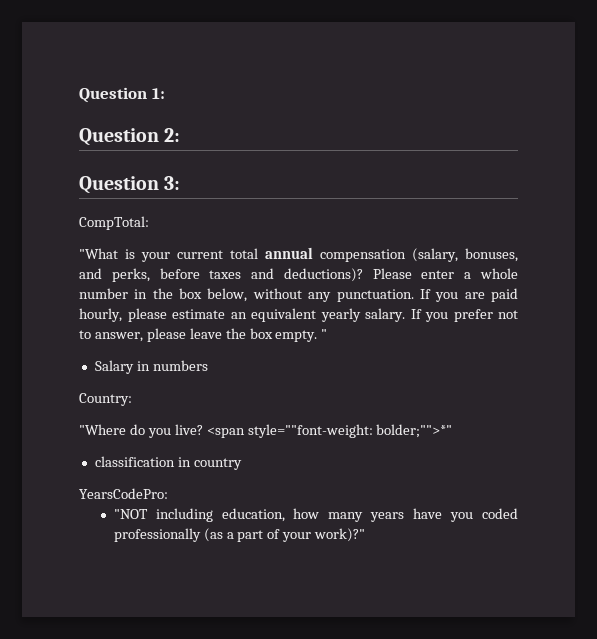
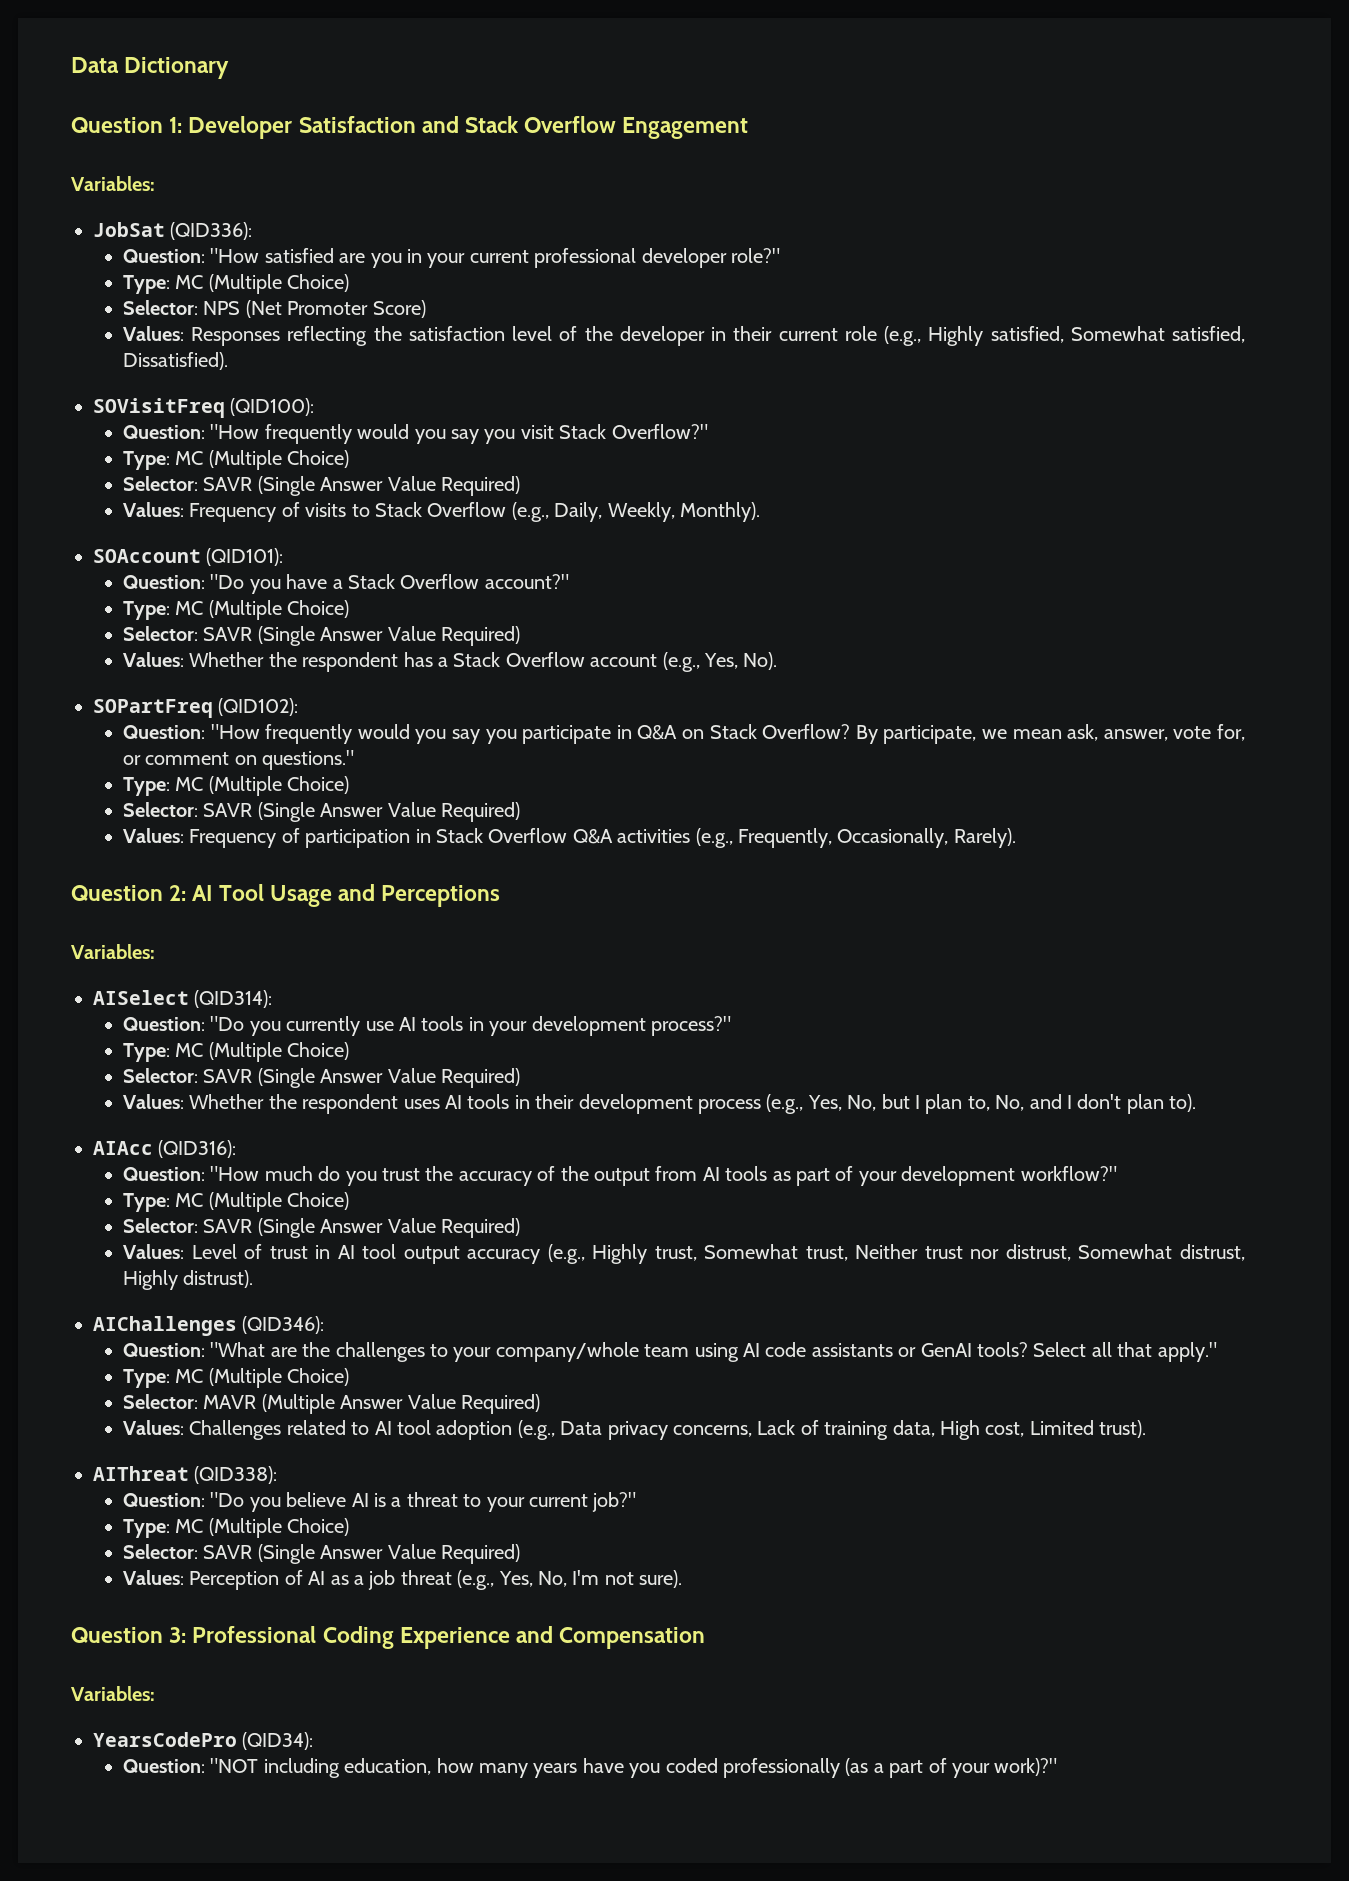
(79, 95) none -> [71,57,230,79] Data Dictionary //
[79,128,181,146] [79,176,181,194] [79,216,149,230] [79,247,518,262] [79,268,518,282] [79,288,518,302] [79,308,518,322] [79,328,328,342] [94,360,208,374] [79,393,132,406] [79,424,453,438] [94,456,242,470] [79,488,168,499] // Question 2: // Question 3: // CompTotal: // "What is your current total annual compensation (salary, bonuses, and perks, before taxes and deductions)? Please enter a whole number in the box below, without any punctuation. If you are paid hourly, please estimate an equivalent yearly salary. If you prefer not to answer, please leave the box empty. " // Salary in numbers // Country: // "Where do you live? <span style=""font-weight: bolder;"">*" // classification in country // YearsCodePro: // -> [188,116,749,139] [71,176,155,191] [93,222,253,240] [123,248,781,268] [123,274,350,294] [123,300,426,318] [123,326,1246,346] [123,352,229,370] [93,398,315,418] [123,424,708,444] [123,450,350,470] [123,476,520,496] [123,502,761,522] [93,548,284,566] [123,574,569,594] [123,600,350,620] [123,626,520,646] [123,652,778,672] [93,698,299,718] [123,724,1246,744] [123,750,355,770] [123,776,350,796] [123,802,520,822] [123,828,1016,848] [71,884,501,907] [71,944,155,959] [93,990,273,1008] [123,1016,732,1036] [123,1042,350,1062] [123,1068,520,1088] [123,1094,1197,1114] [93,1140,237,1158] [123,1166,1117,1186] [123,1192,350,1212] [123,1218,520,1238] [123,1244,1246,1264] [123,1270,254,1290] [93,1316,325,1336] [123,1342,1217,1362] [123,1368,350,1388] [123,1394,540,1414] [123,1420,1147,1440] [93,1466,278,1484] [123,1492,637,1512] [123,1518,350,1538] [123,1544,520,1564] [123,1570,683,1590] [71,1626,706,1649] [71,1686,155,1701] [93,1732,314,1750] [123,1759,206,1773] Developer Satisfaction and Stack Overflow Engagement // Variables: // JobSat (QID336): // Question: "How satisfied are you in your current professional developer role?" // Type: MC (Multiple Choice) // Selector: NPS (Net Promoter Score) // Values: Responses reflecting the satisfaction level of the developer in their current role (e.g., Highly satisfied, Somewhat satisfied, Dissatisfied). // SOVisitFreq (QID100): // Question: "How frequently would you say you visit Stack Overflow?" // Type: MC (Multiple Choice) // Selector: SAVR (Single Answer Value Required) // Values: Frequency of visits to Stack Overflow (e.g., Daily, Weekly, Monthly). // SOAccount (QID101): // Question: "Do you have a Stack Overflow account?" // Type: MC (Multiple Choice) // Selector: SAVR (Single Answer Value Required) // Values: Whether the respondent has a Stack Overflow account (e.g., Yes, No). // SOPartFreq (QID102): // Question: "How frequently would you say you participate in Q&A on Stack Overflow? By participate, we mean ask, answer, vote for, or comment on questions." // Type: MC (Multiple Choice) // Selector: SAVR (Single Answer Value Required) // Values: Frequency of participation in Stack Overflow Q&A activities (e.g., Frequently, Occasionally, Rarely). // Question 2: AI Tool Usage and Perceptions // Variables: // AISelect (QID314): // Question: "Do you currently use AI tools in your development process?" // Type: MC (Multiple Choice) // Selector: SAVR (Single Answer Value Required) // Values: Whether the respondent uses AI tools in their development process (e.g., Yes, No, but I plan to, No, and I don't plan to). // AIAcc (QID316): // Question: "How much do you trust the accuracy of the output from AI tools as part of your development workflow?" // Type: MC (Multiple Choice) // Selector: SAVR (Single Answer Value Required) // Values: Level of trust in AI tool output accuracy (e.g., Highly trust, Somewhat trust, Neither trust nor distrust, Somewhat distrust, Highly distrust). // AIChallenges (QID346): // Question: "What are the challenges to your company/whole team using AI code assistants or GenAI tools? Select all that apply." // Type: MC (Multiple Choice) // Selector: MAVR (Multiple Answer Value Required) // Values: Challenges related to AI tool adoption (e.g., Data privacy concerns, Lack of training data, High cost, Limited trust). // AIThreat (QID338): // Question: "Do you believe AI is a threat to your current job?" // Type: MC (Multiple Choice) // Selector: SAVR (Single Answer Value Required) // Values: Perception of AI as a job threat (e.g., Yes, No, I'm not sure). // Question 3: Professional Coding Experience and Compensation // Variables: // YearsCodePro (QID34): // Question:

